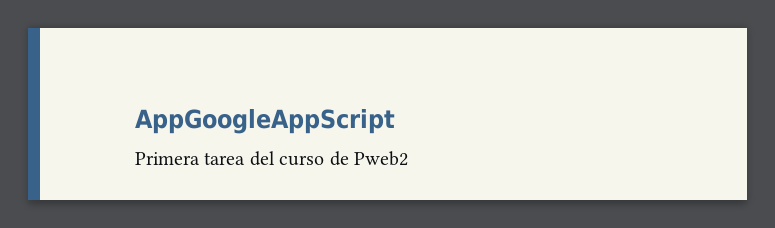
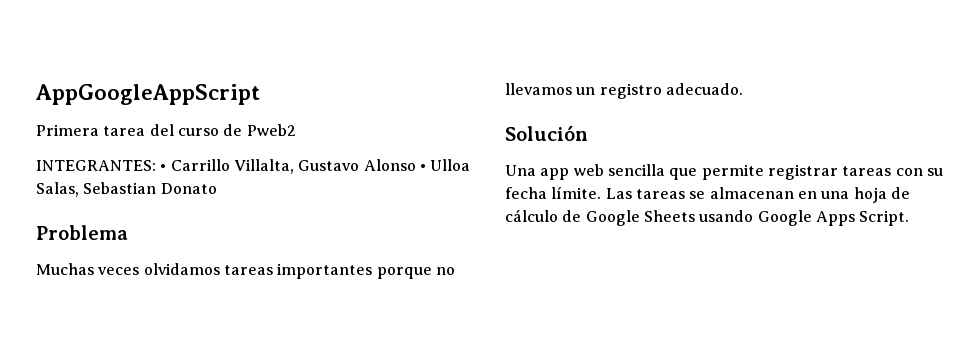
(408, 158) none -> [36,159,471,174] [36,182,217,197] [36,225,128,240] [36,263,455,279] [505,83,743,99] [505,125,588,141] [505,164,943,180] [505,186,910,203] [505,209,910,226] // INTEGRANTES: • Carrillo Villalta, Gustavo Alonso • Ulloa Salas, Sebastian Donato // Problema // Muchas veces olvidamos tareas importantes porque no llevamos un registro adecuado. // Solución // Una app web sencilla que permite registrar tareas con su fecha límite. Las tareas se almacenan en una hoja de cálculo de Google Sheets usando Google Apps Script.

